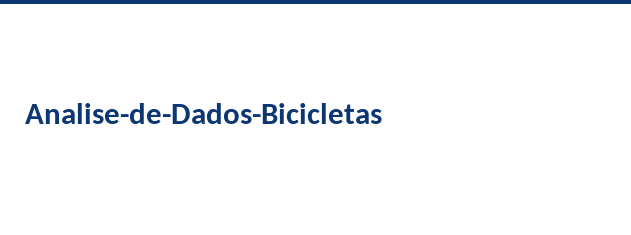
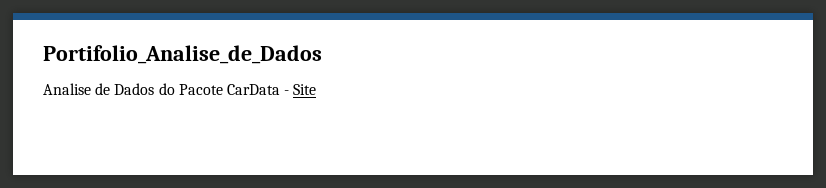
[25,103,382,124] Analise-de-Dados-Bicicletas -> [43,45,322,64] [43,83,317,95] Portifolio_Analise_de_Dados // Analise de Dados do Pacote CarData - Site

